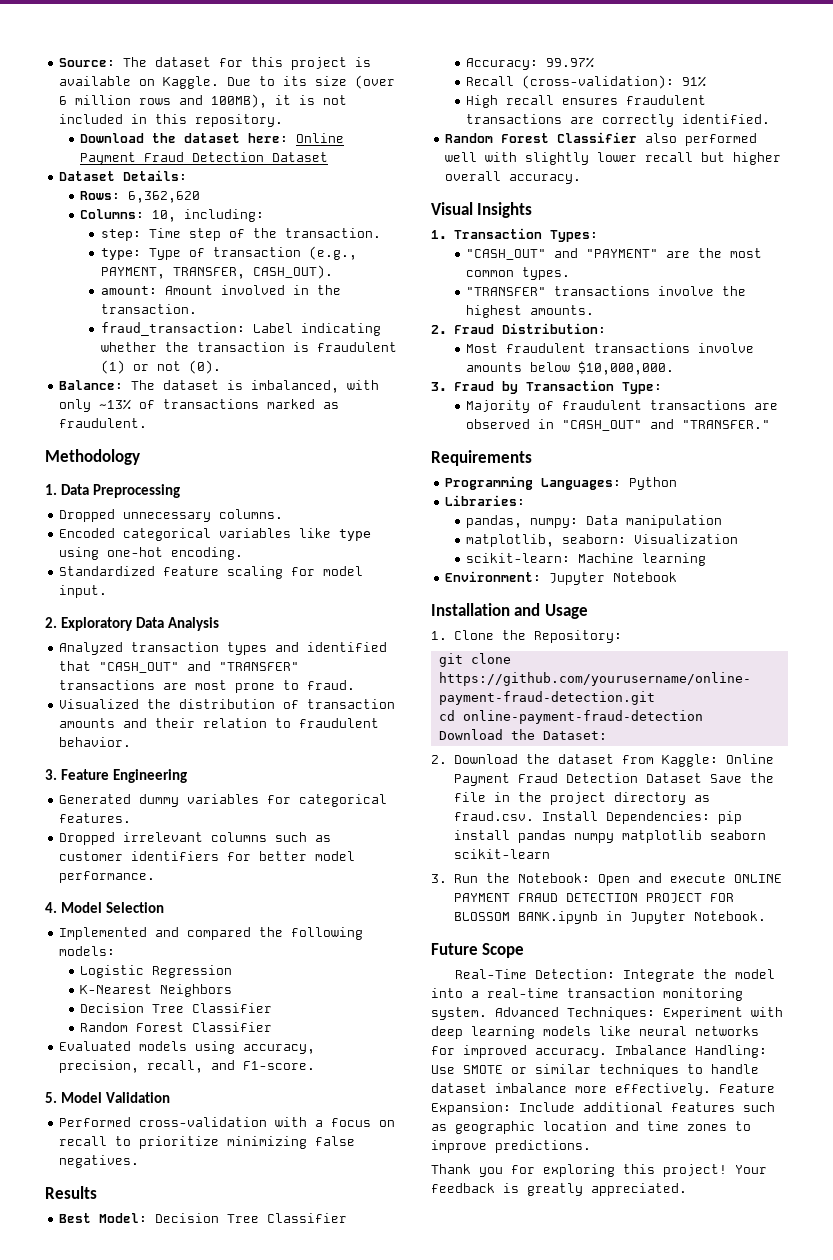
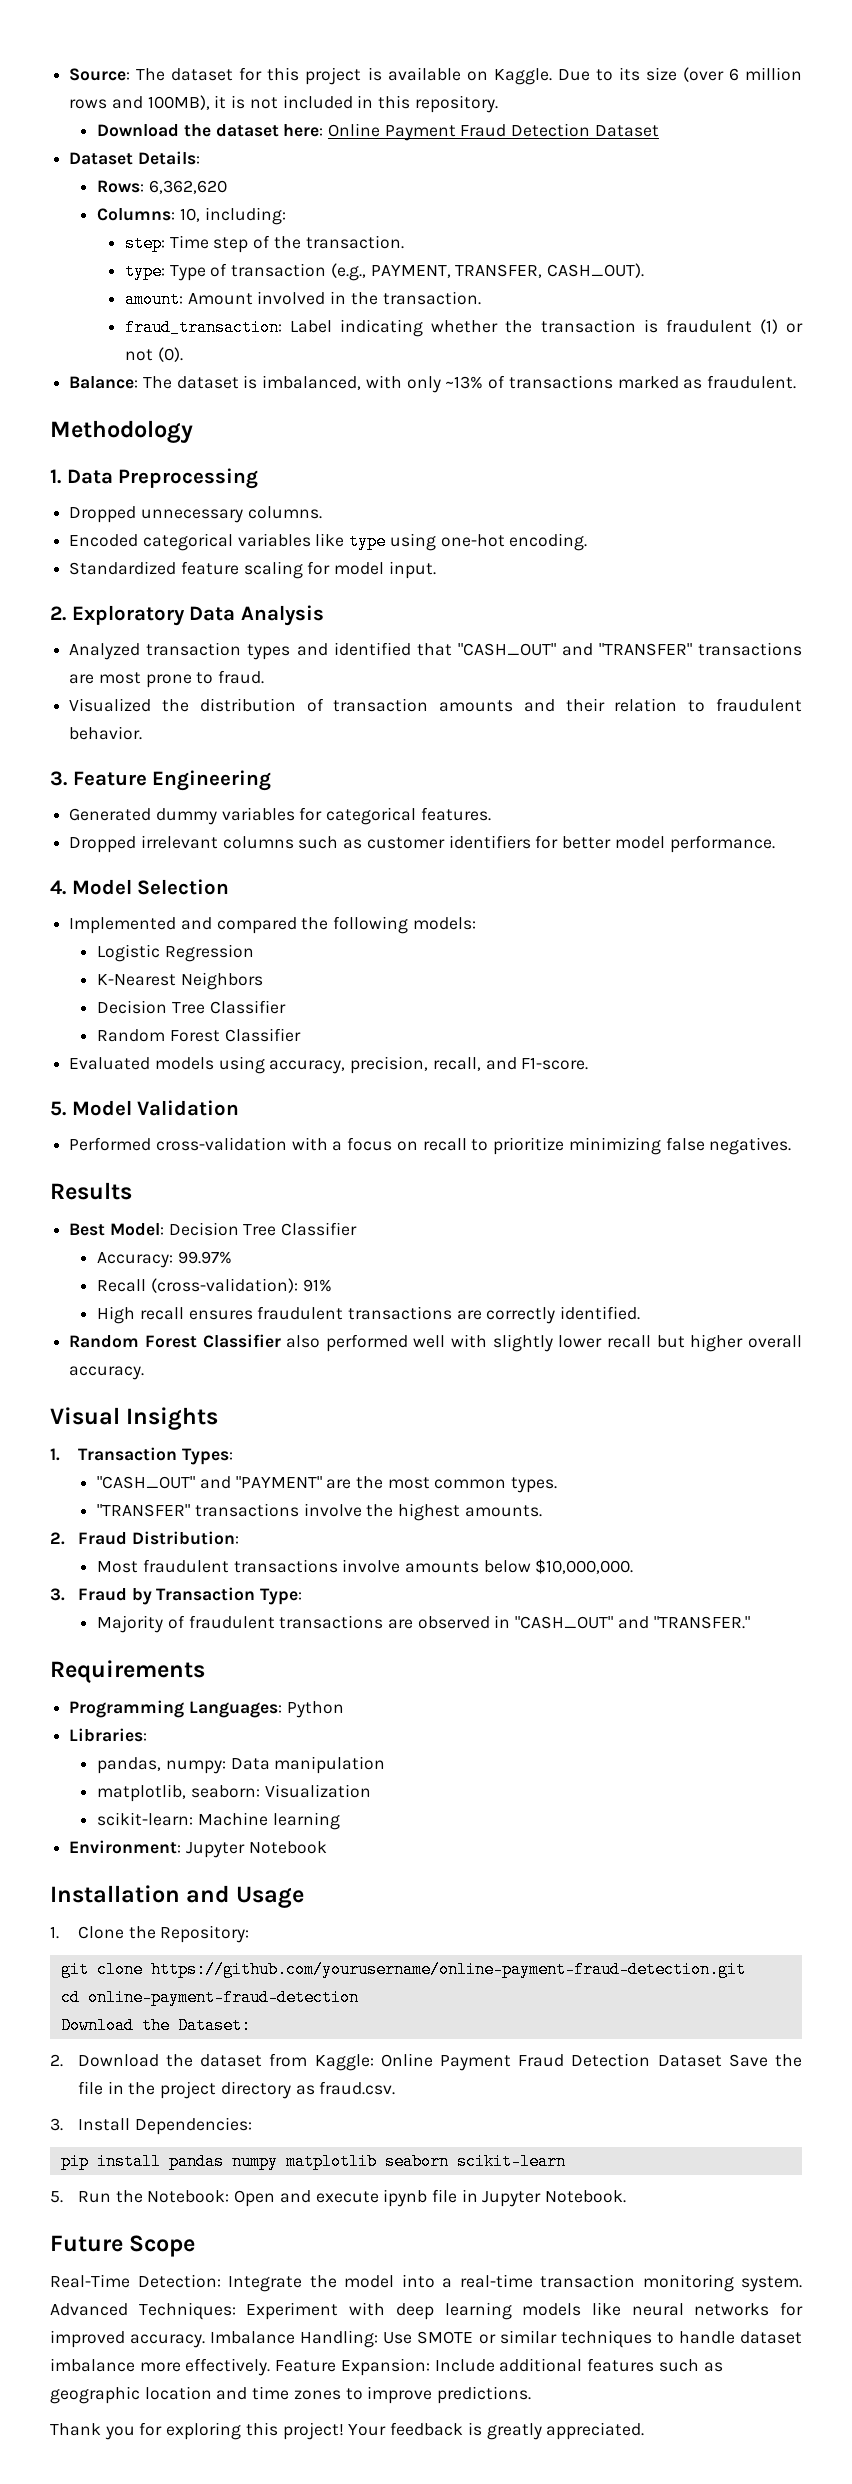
(534, 816) none -> [50,2118,63,2131] // 3.
(710, 817) none -> (252, 2126) //
[431,874,447,883] 3. -> [50,2191,63,2203] 5.
[733,874,782,883] [453,893,734,903] [453,911,598,924] ONLINE PAYMENT FRAUD DETECTION PROJECT FOR BLOSSOM BANK.ipynb -> [383,2189,457,2207] ipynb file

